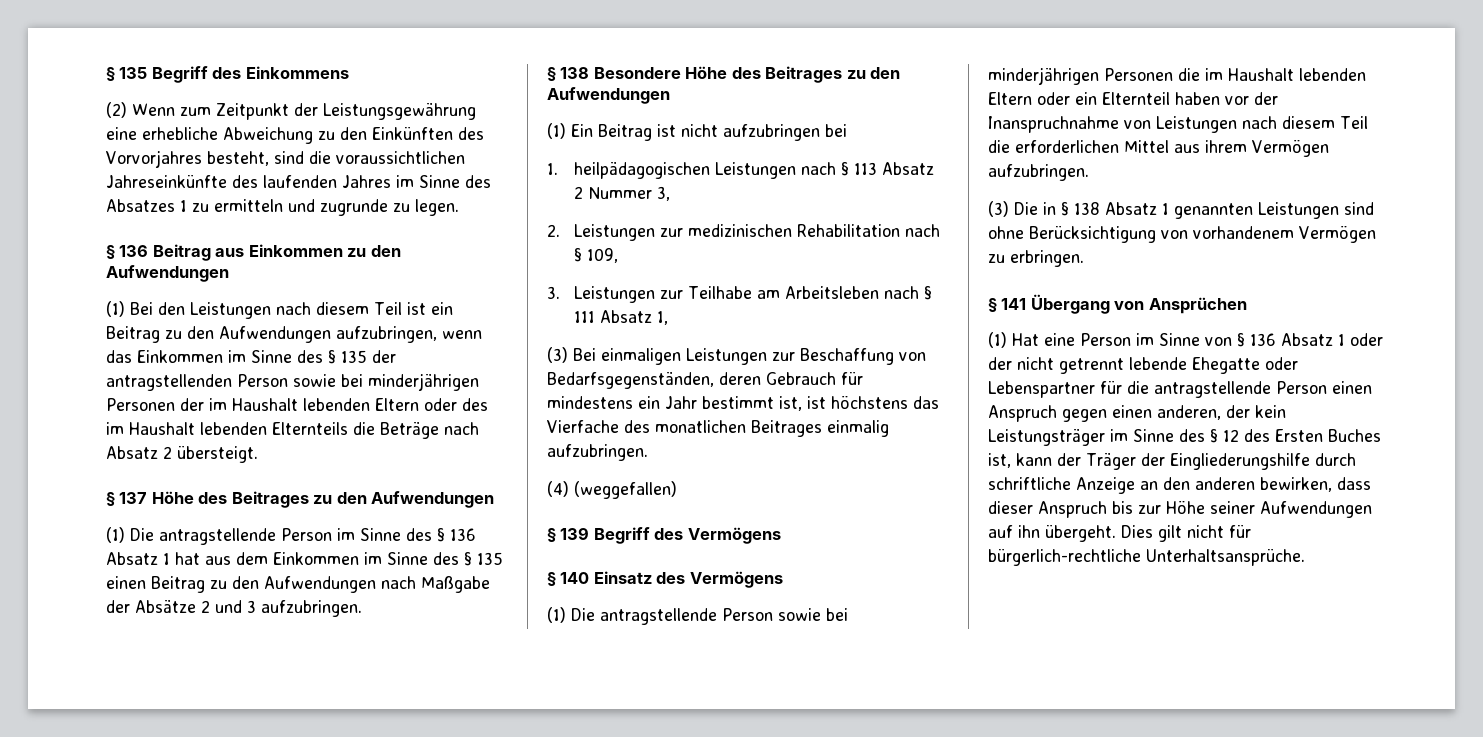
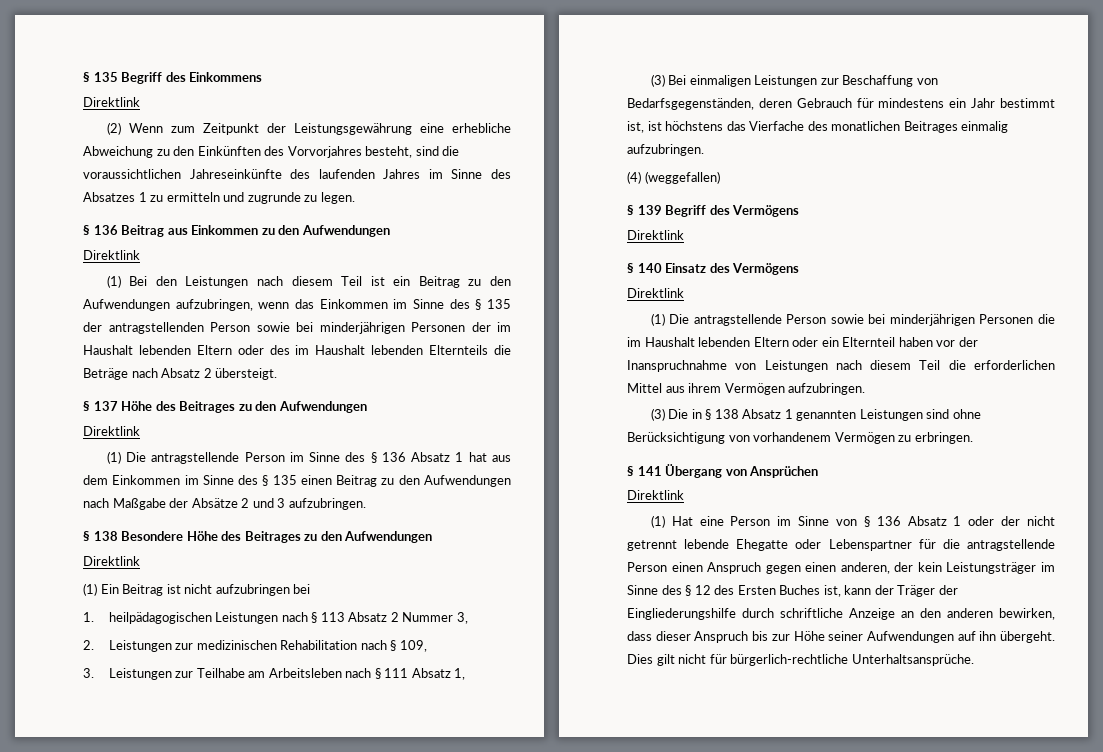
(349, 72) none -> [83,97,140,107] // Direktlink
(229, 273) none -> [83,250,140,260] // Direktlink
(495, 499) none -> [83,426,140,436] // Direktlink
(670, 95) none -> [83,556,140,566] // Direktlink
(781, 535) none -> [627,230,684,240] // Direktlink
(783, 579) none -> [627,288,684,298] // Direktlink
(1247, 305) none -> [627,490,684,500] // Direktlink

